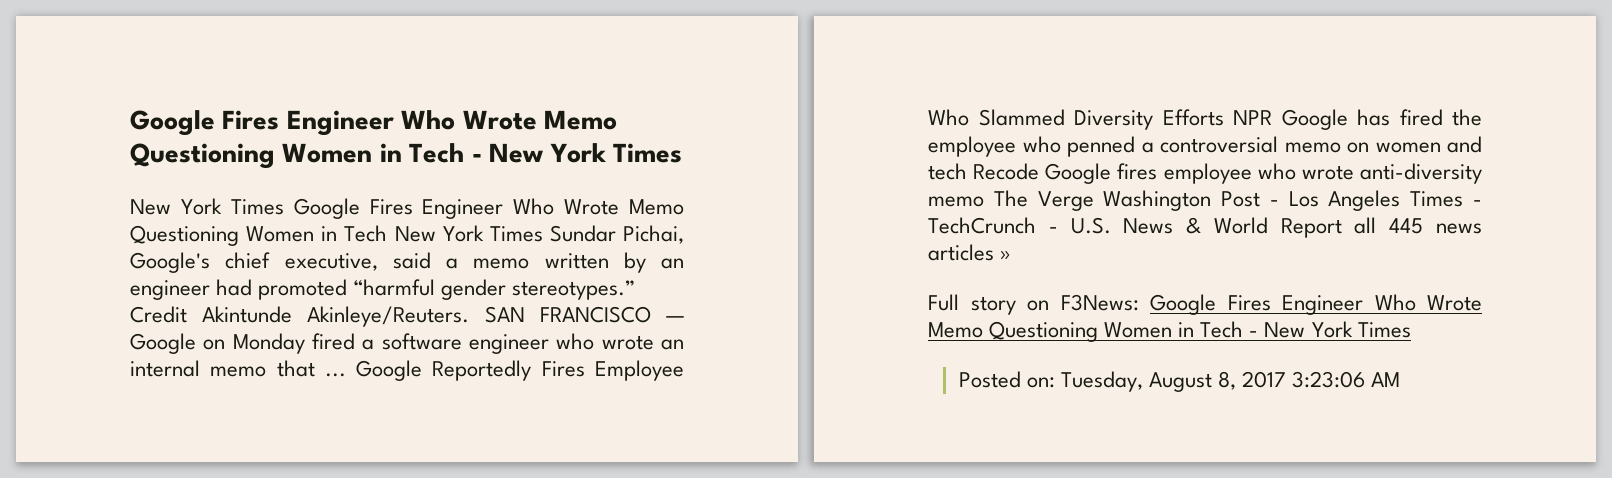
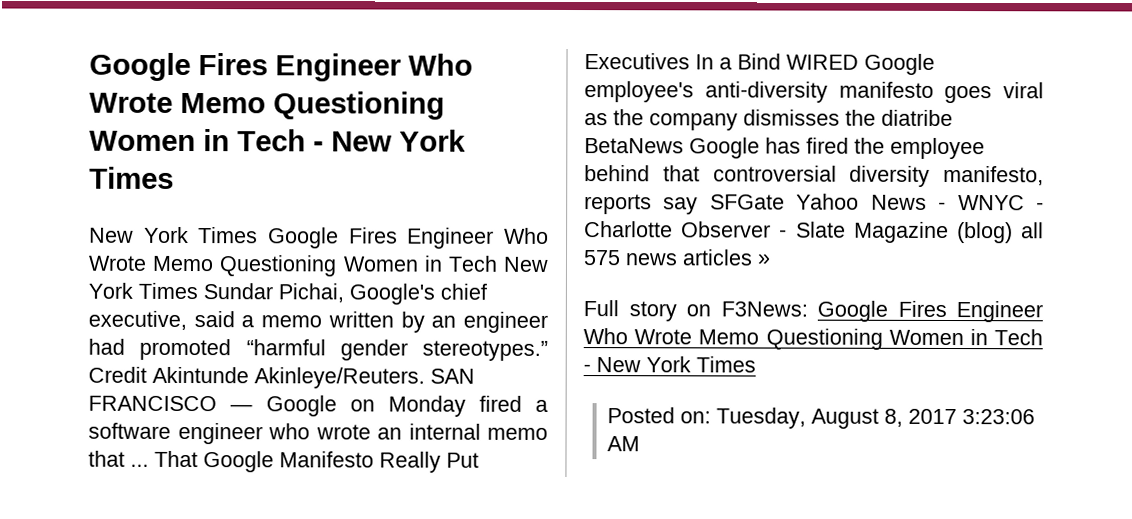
[356,360,684,381] [928,109,1272,130] Google Reportedly Fires Employee Who Slammed Diversity Efforts NPR -> [154,450,479,473] [584,53,935,75] [584,81,1044,104] [584,109,953,131] [584,138,684,154] That Google Manifesto Really Put Executives In a Bind WIRED Google employee's anti-diversity manifesto goes viral as the company dismisses the diatribe BetaNews
[1022,136,1482,157] [928,163,1482,184] [928,190,1482,211] [928,217,1424,238] who penned a controversial memo on women and tech Recode Google fires employee who wrote anti-diversity memo The Verge Washington Post - Los Angeles Times - TechCrunch - U.S. News & World Report all 445 -> [584,165,1044,187] [584,193,1044,215] [584,221,1044,244] [583,250,621,266] behind that controversial diversity manifesto, reports say SFGate Yahoo News - WNYC - Charlotte Observer - Slate Magazine (blog) all 575

